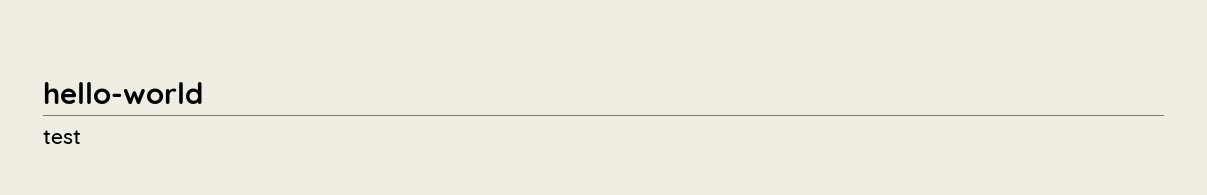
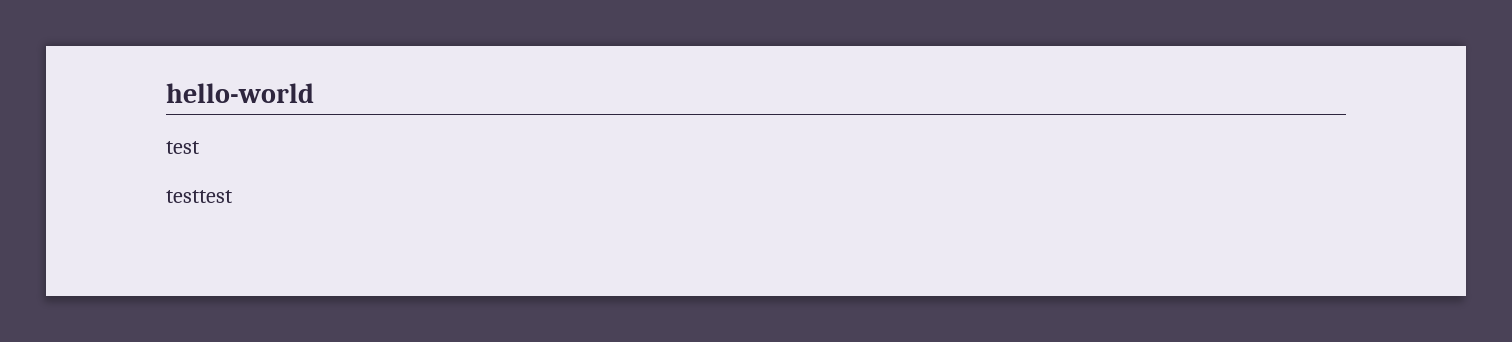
(81, 137) none -> [166,190,233,203] // testtest

